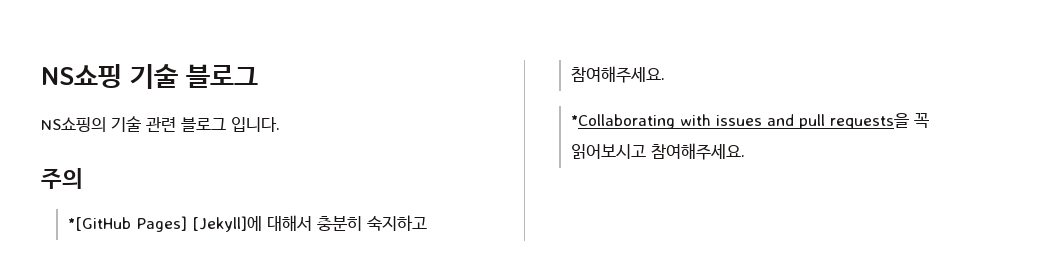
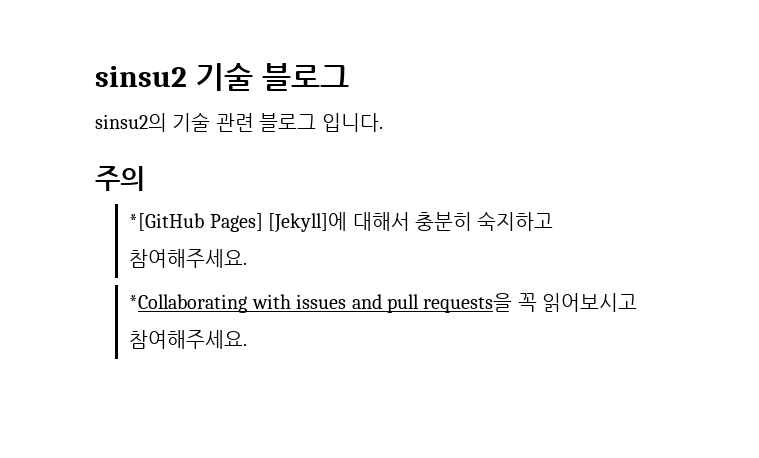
[41,64,122,88] NS쇼핑 -> [95,66,187,87] sinsu2
[41,117,106,132] NS쇼핑의 -> [95,113,167,132] sinsu2의

